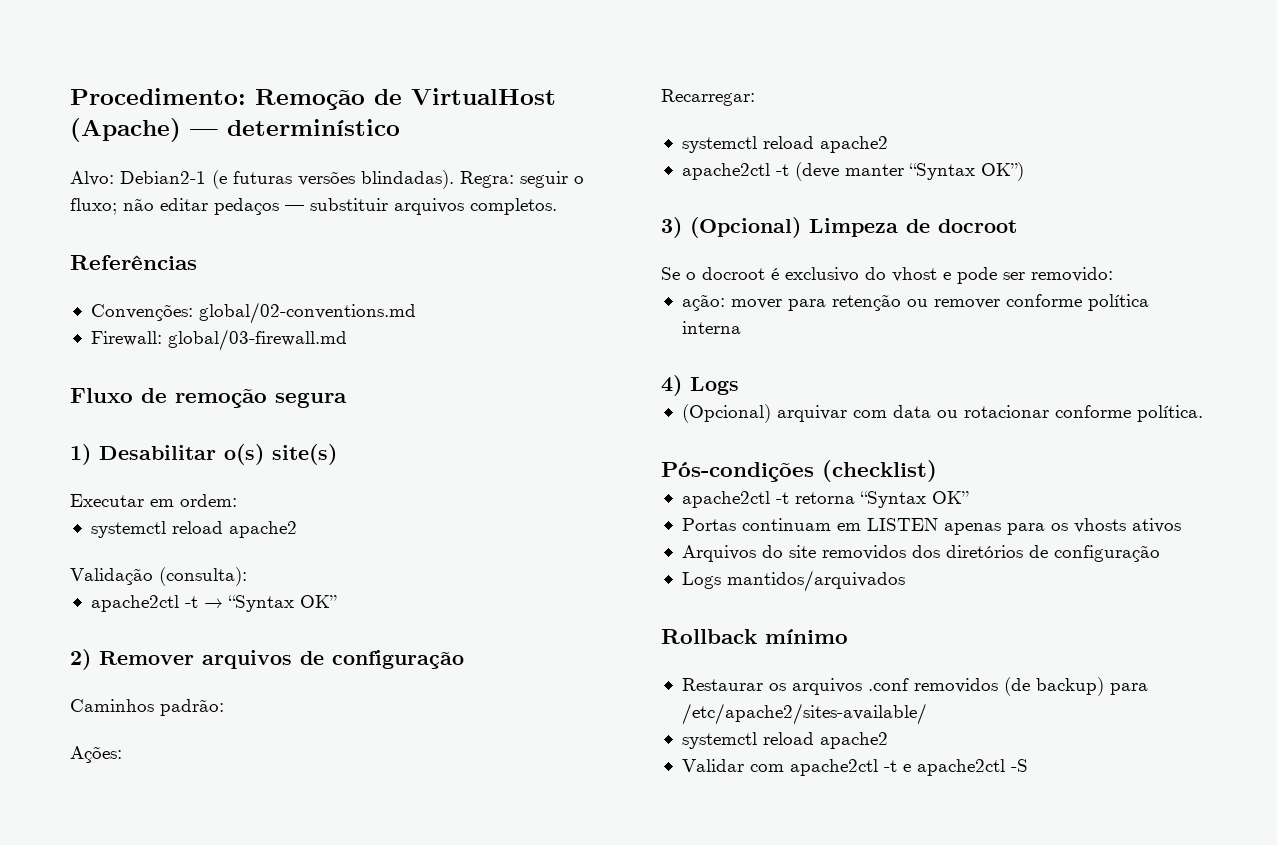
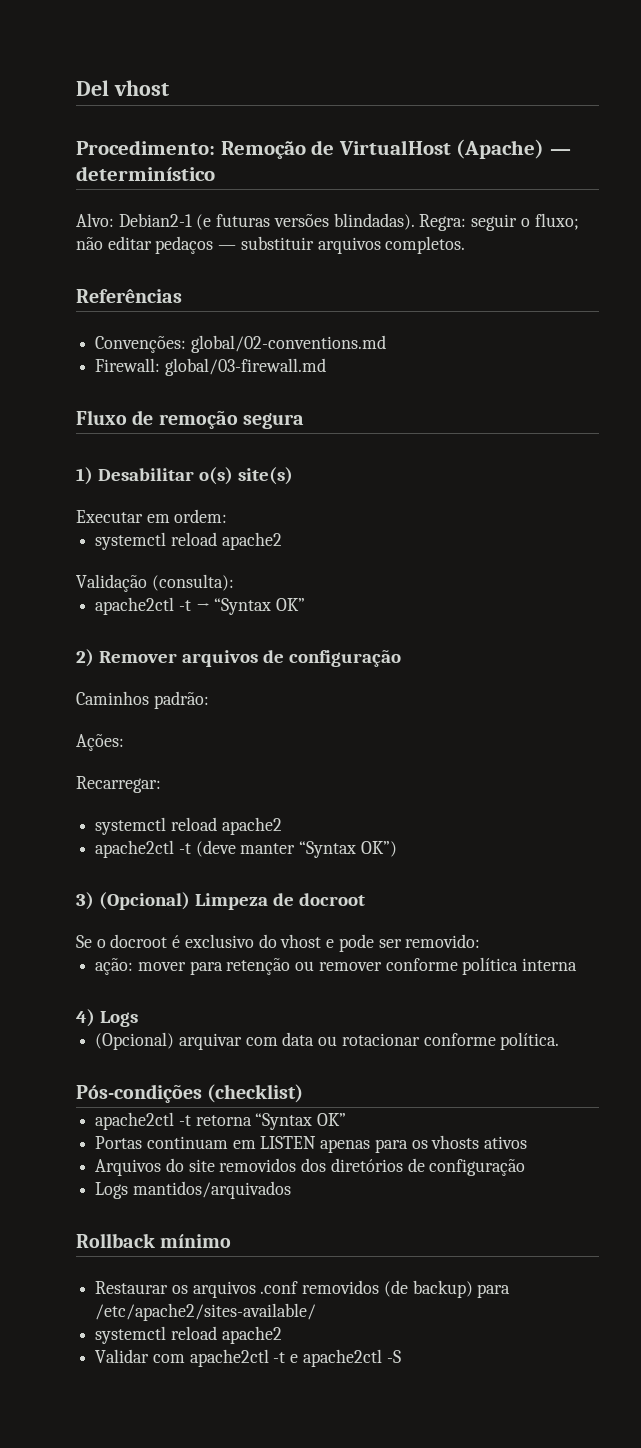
(70, 96) none -> [76,80,169,96] Del vhost //

